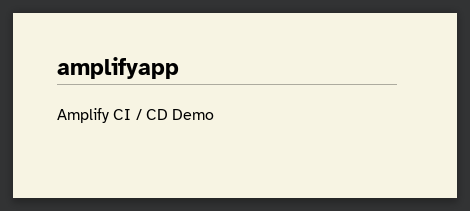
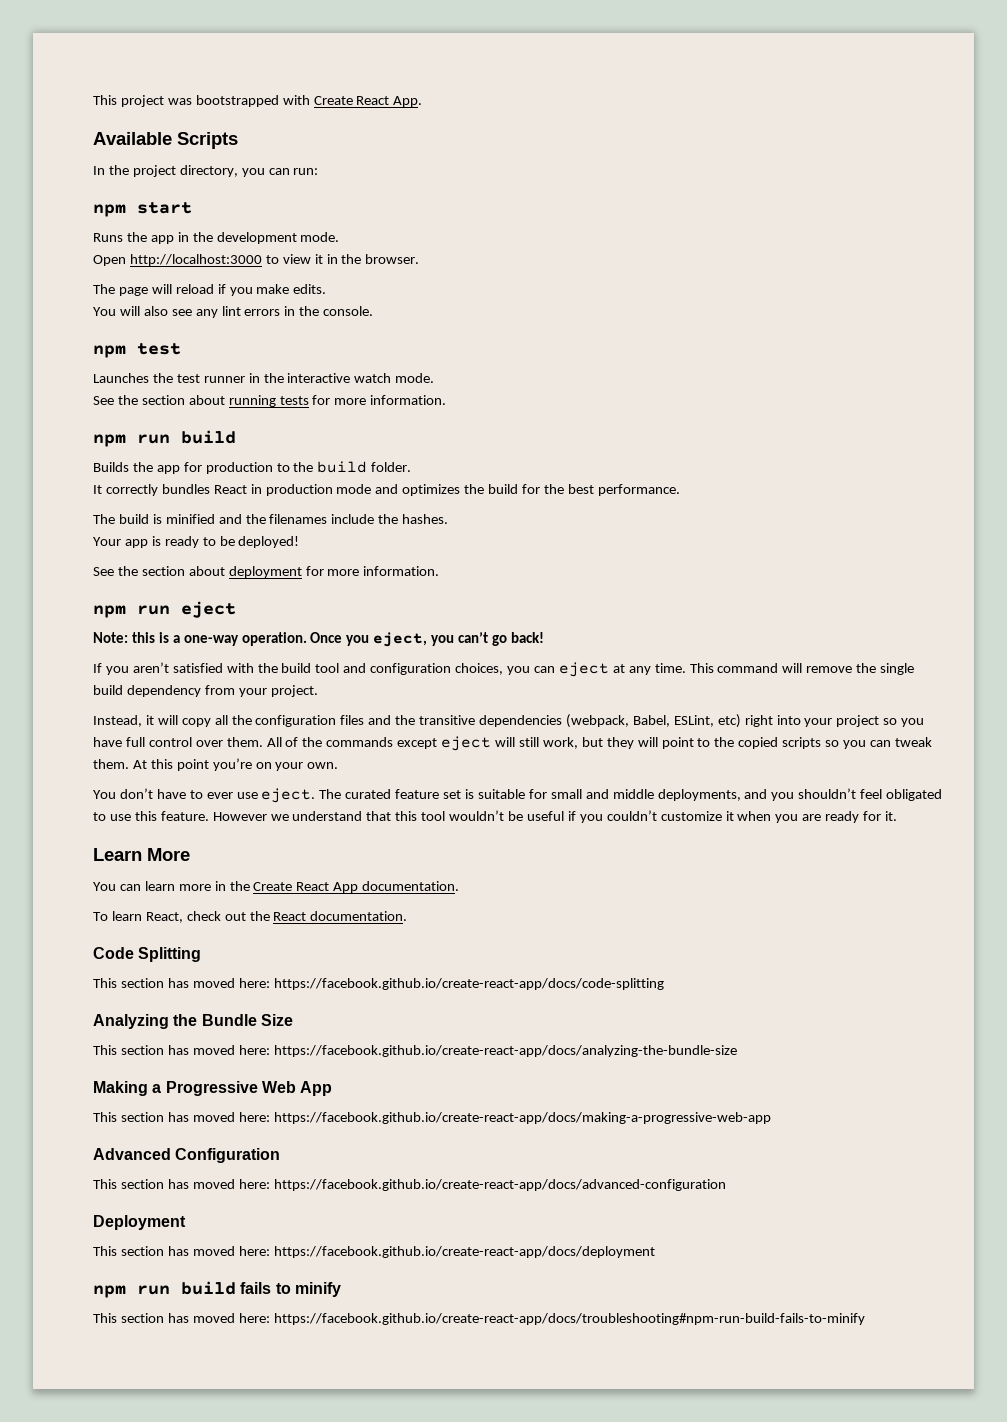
[57,57,179,79] [57,108,215,123] amplifyapp // Amplify CI / CD Demo -> [93,95,423,107] [93,132,238,149] [93,165,319,177] [93,202,192,217] [93,232,340,244] [93,254,420,266] [93,284,327,296] [93,306,374,318] [93,343,181,358] [93,373,435,383] [93,395,447,407] [93,430,236,447] [93,461,412,474] [93,484,680,496] [93,514,449,524] [93,536,300,548] [93,566,440,578] [93,601,236,618] [93,632,544,647] [93,662,915,677] [93,685,318,697] [93,714,925,728] [93,736,932,751] [93,758,339,771] [93,788,943,803] [93,810,898,823] [93,848,190,861] [93,881,460,893] [93,911,408,923] [93,947,202,962] [93,978,664,990] [93,1014,293,1029] [93,1045,737,1057] [93,1081,333,1096] [93,1112,771,1124] [93,1148,281,1163] [93,1179,726,1191] [93,1215,186,1230] [93,1246,655,1258] [93,1281,341,1298] [93,1313,865,1325] This project was bootstrapped with Create React App. // Available Scripts // In the project directory, you can run: // npm start // Runs the app in the development mode. // Open http://localhost:3000 to view it in the browser. // The page will reload if you make edits. // You will also see any lint errors in the console. // npm test // Launches the test runner in the interactive watch mode. // See the section about running tests for more information. // npm run build // Builds the app for production to the build folder. // It correctly bundles React in production mode and optimizes the build for the best performance. // The build is minified and the filenames include the hashes. // Your app is ready to be deployed! // See the section about deployment for more information. // npm run eject // Note: this is a one-way operation. Once you eject, you can’t go back! // If you aren’t satisfied with the build tool and configuration choices, you can eject at any time. This command will remove the single build dependency from your project. // Instead, it will copy all the configuration files and the transitive dependencies (webpack, Babel, ESLint, etc) right into your project so you have full control over them. All of the commands except eject will still work, but they will point to the copied scripts so you can tweak them. At this point you’re on your own. // You don’t have to ever use eject. The curated feature set is suitable for small and middle deployments, and you shouldn’t feel obligated to use this feature. However we understand that this tool wouldn’t be useful if you couldn’t customize it when you are ready for it. // Learn More // You can learn more in the Create React App documentation. // To learn React, check out the React documentation. // Code Splitting // This section has moved here: https://facebook.github.io/create-react-app/docs/code-splitting // Analyzing the Bundle Size // This section has moved here: https://facebook.github.io/create-react-app/docs/analyzing-the-bundle-size // Making a Progressive Web App // This section has moved here: https://facebook.github.io/create-react-app/docs/making-a-progressive-web-app // Advanced Configuration // This section has moved here: https://facebook.github.io/create-react-app/docs/advanced-configuration // Deployment // This section has moved here: https://facebook.github.io/create-react-app/docs/deployment // npm run build fails to minify // This section has moved here: https://facebook.github.io/create-react-app/docs/troubleshooting#npm-run-build-fails-to-minify

